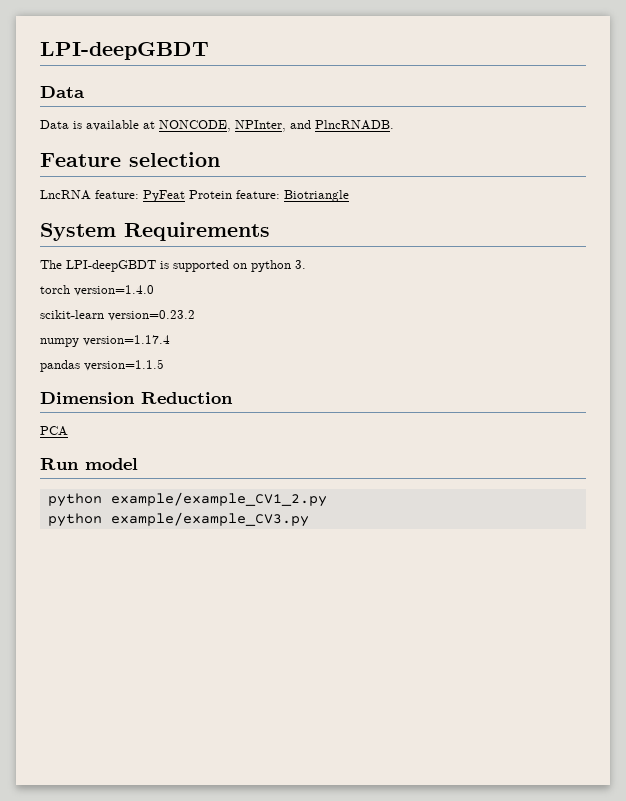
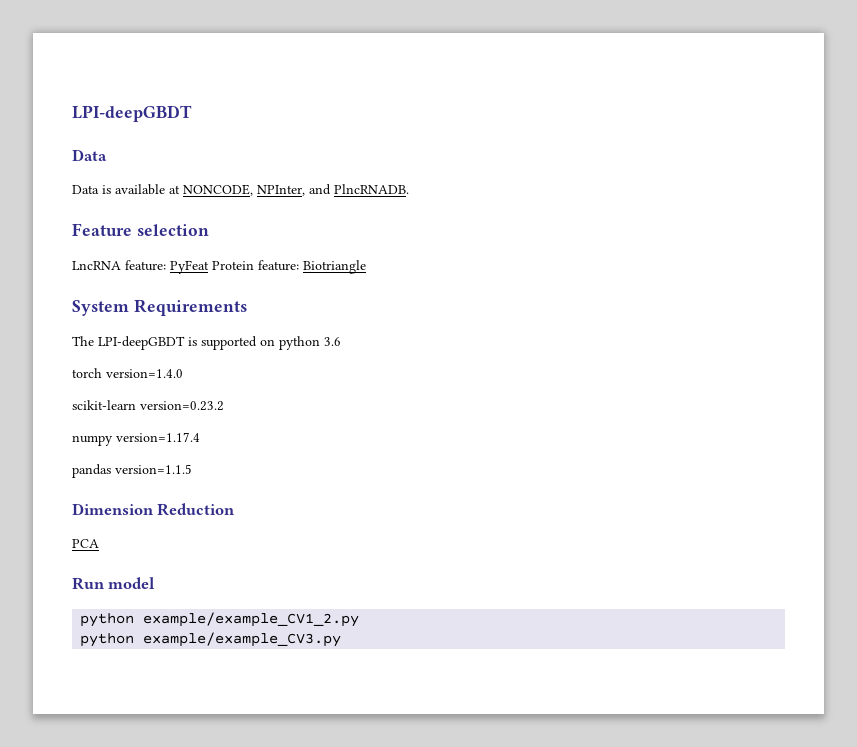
[295,260,306,269] 3. -> [324,337,341,346] 3.6

